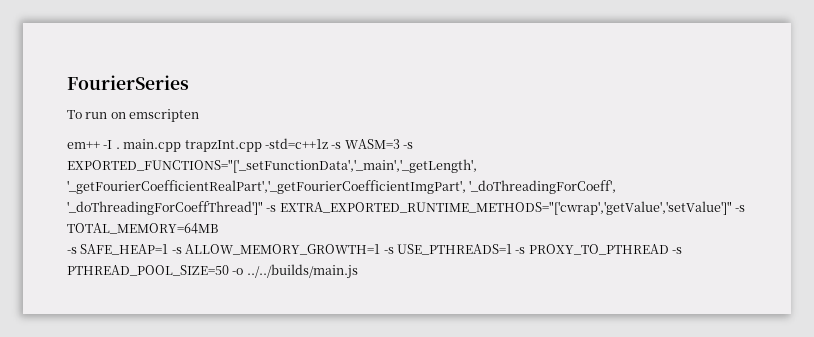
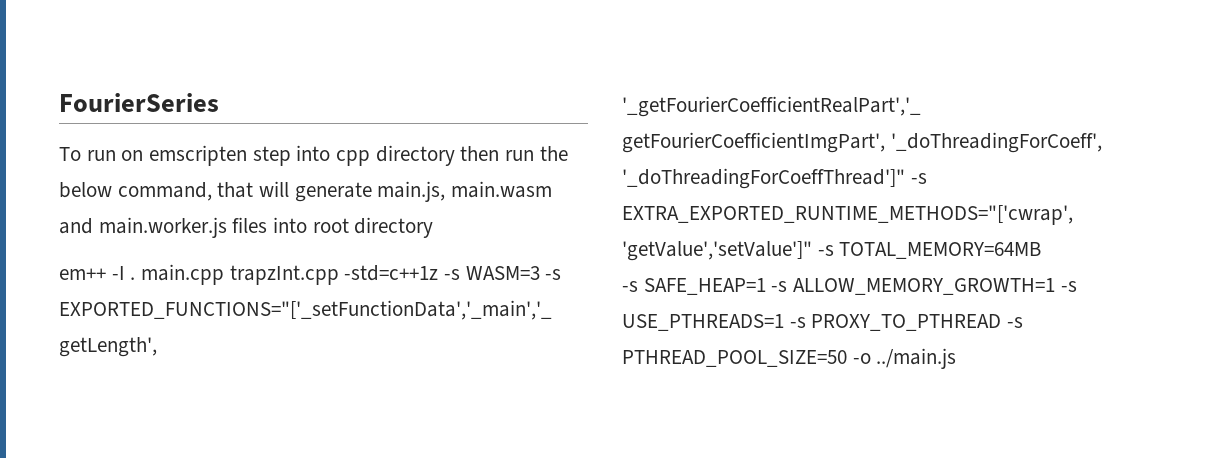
(200, 115) none -> [252,145,568,166] [59,181,553,202] [59,217,434,238] step into cpp directory then run the below command, that will generate main.js, main.wasm and main.worker.js files into root directory
[246,264,358,279] ../../builds/main.js -> [876,348,957,369] ../main.js

